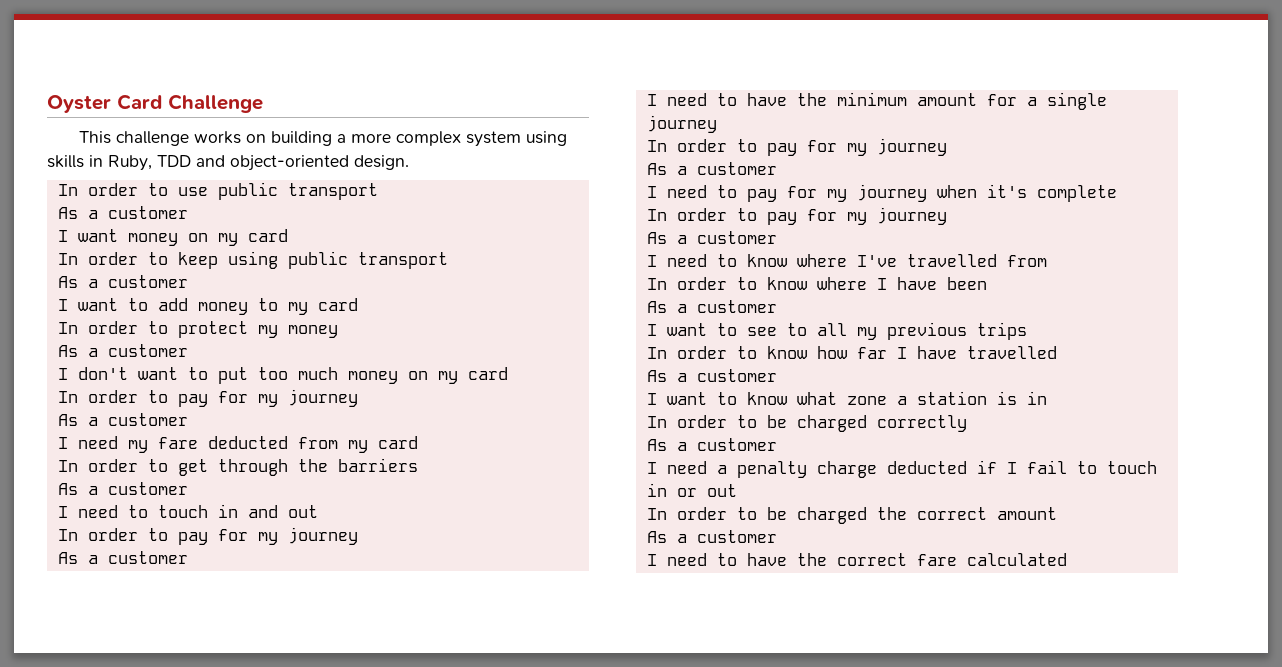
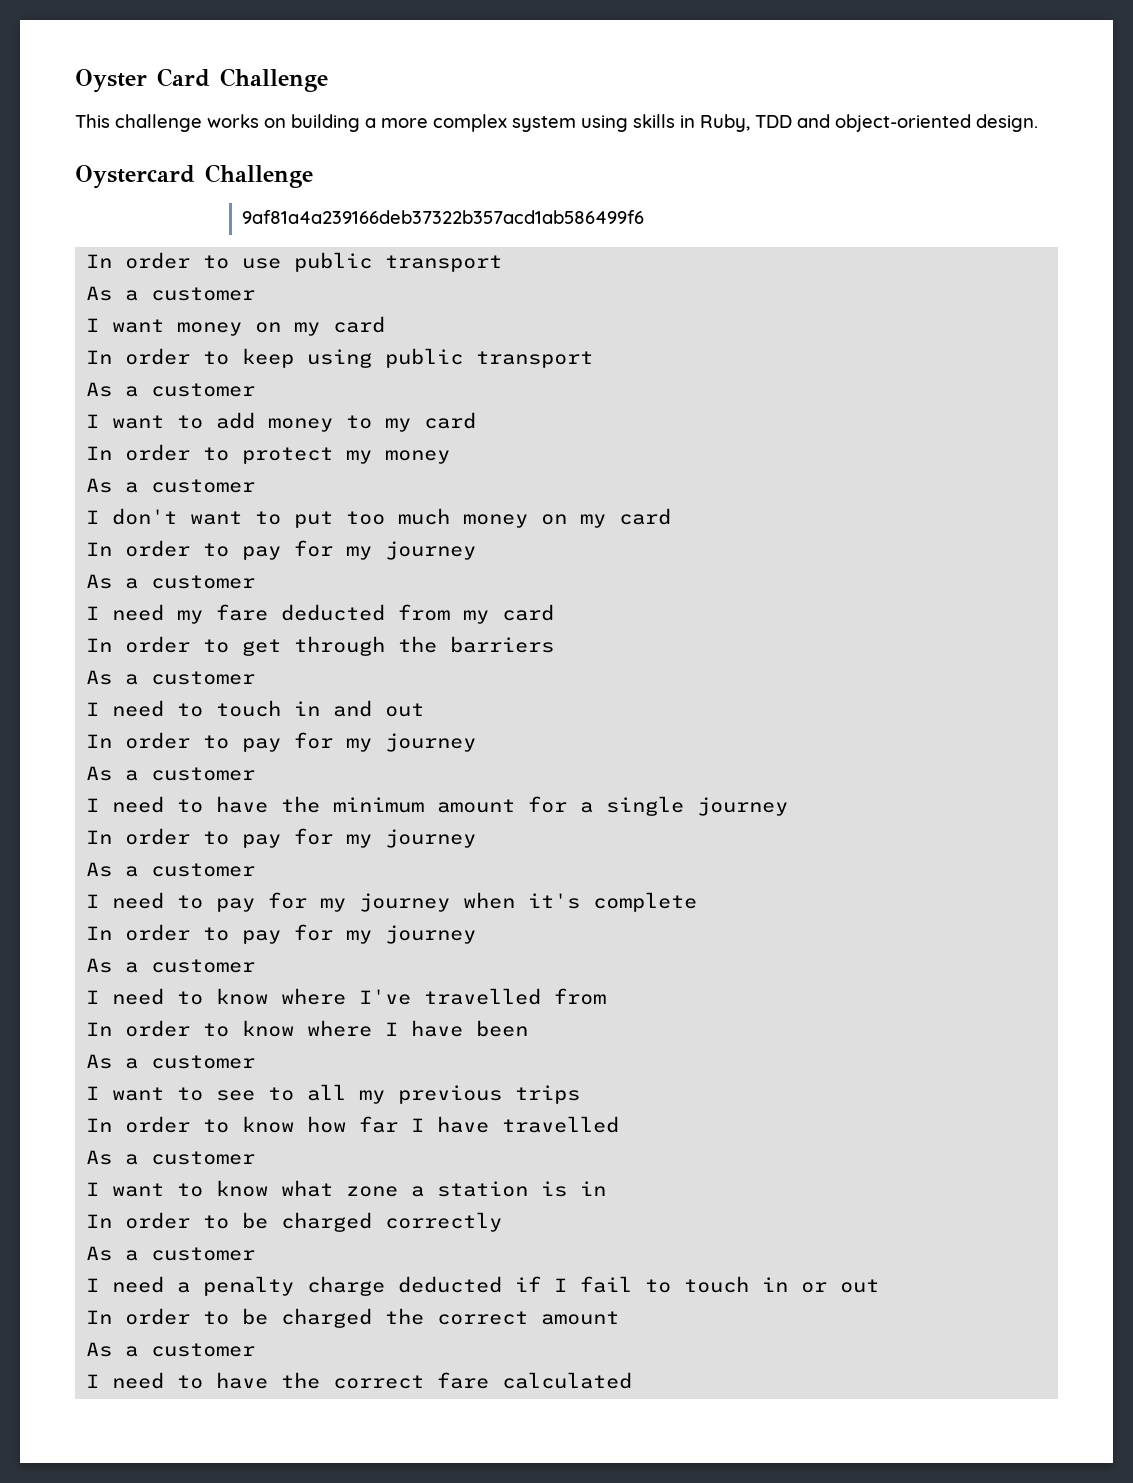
(409, 162) none -> [75,164,313,189] [242,210,645,224] // Oystercard Challenge // 9af81a4a239166deb37322b357acd1ab586499f6

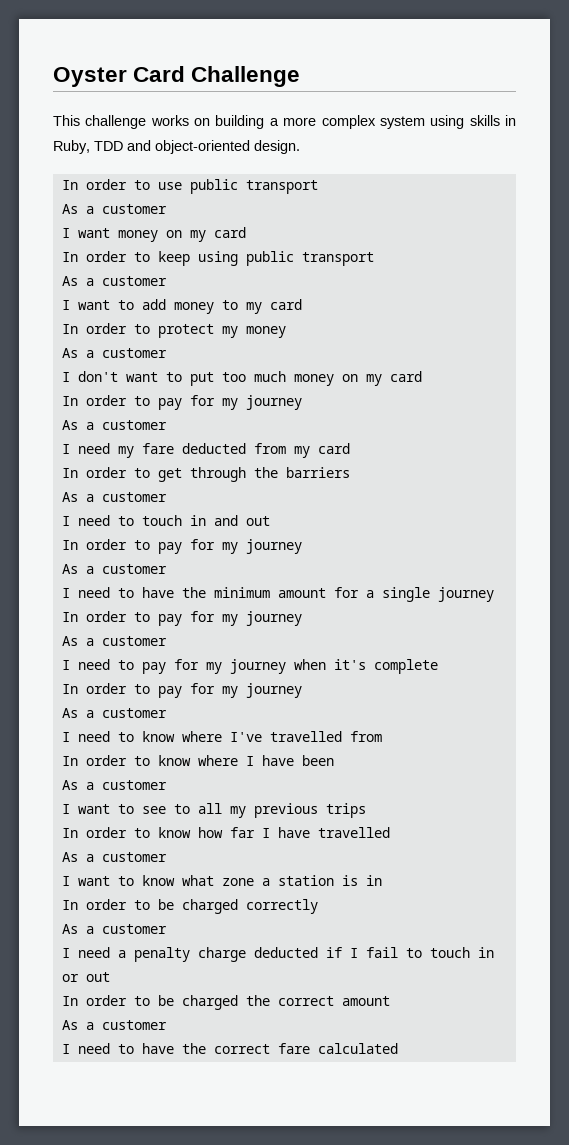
[75,164,313,189] [242,210,645,224] // Oystercard Challenge // 9af81a4a239166deb37322b357acd1ab586499f6 -> (300, 147) none

